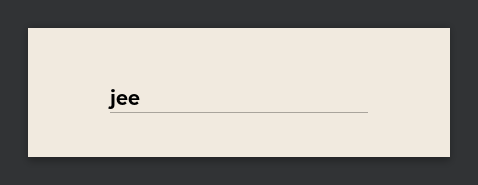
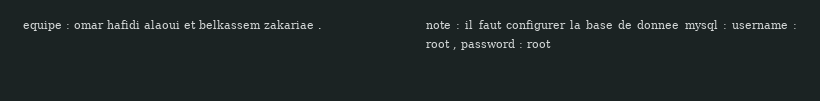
[108,89,140,109] jee -> [23,20,322,31] [426,20,797,31] [426,39,551,50] equipe : omar hafidi alaoui et belkassem zakariae . // note : il faut configurer la base de donnee mysql : username : root , password : root

